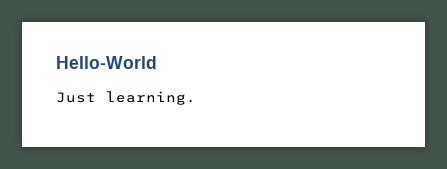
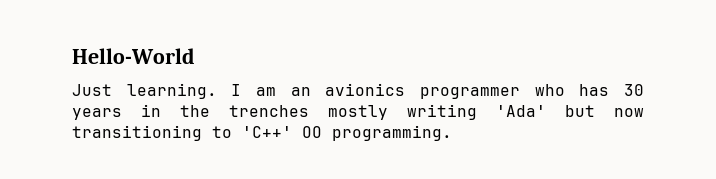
(196, 98) none -> [231,83,644,99] [72,104,644,120] [72,125,452,141] I am an avionics programmer who has 30 years in the trenches mostly writing 'Ada' but now transitioning to 'C++' OO programming.

